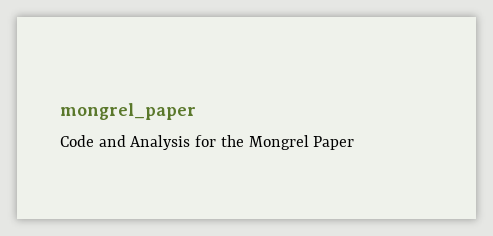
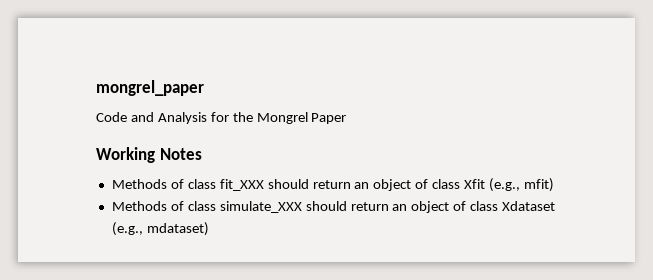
(355, 143) none -> [96,147,202,163] [111,178,554,192] [111,201,556,213] [111,222,209,236] // Working Notes // Methods of class fit_XXX should return an object of class Xfit (e.g., mfit) // Methods of class simulate_XXX should return an object of class Xdataset (e.g., mdataset)

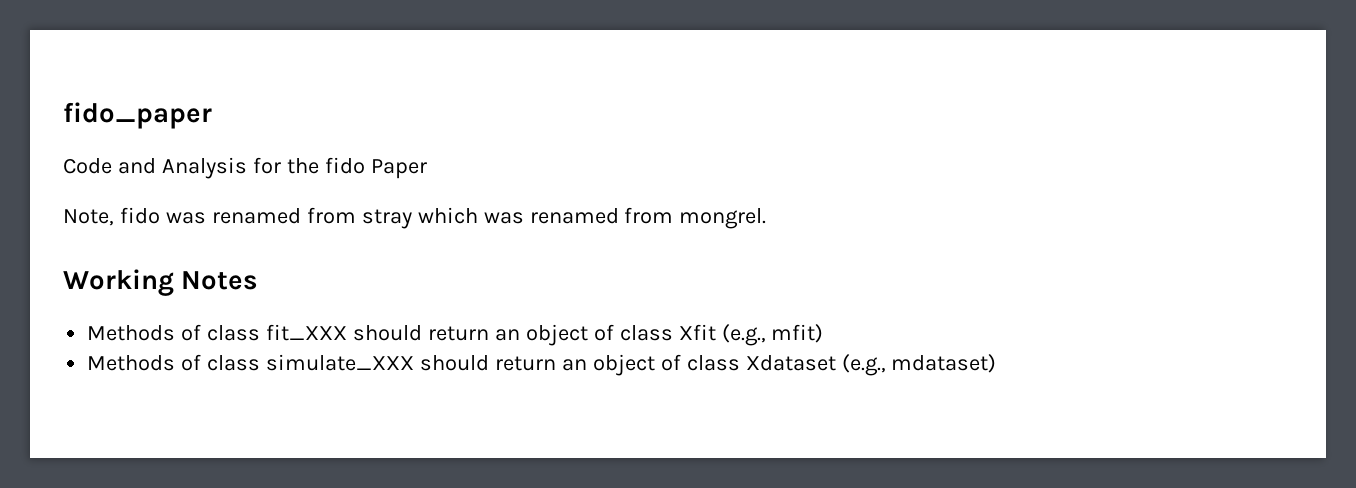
[96,80,204,96] mongrel_paper -> [63,102,212,129] fido_paper
[256,112,308,124] Mongrel -> [324,157,365,174] fido
(347, 118) none -> [63,207,767,229] // Note, fido was renamed from stray which was renamed from mongrel.

